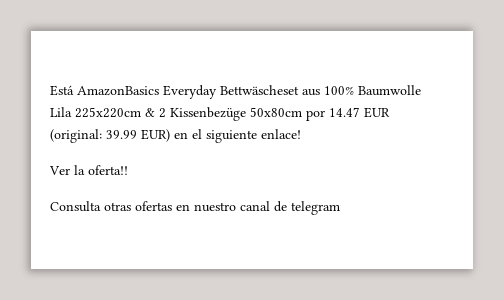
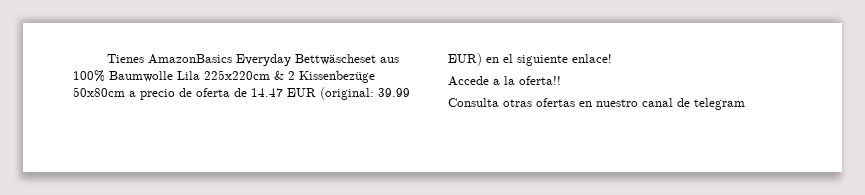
[50,85,74,96] Está -> [106,54,144,63] Tienes
[306,110,325,121] por -> [129,88,247,100] a precio de oferta de
[49,166,70,175] Ver -> [448,76,500,86] Accede a

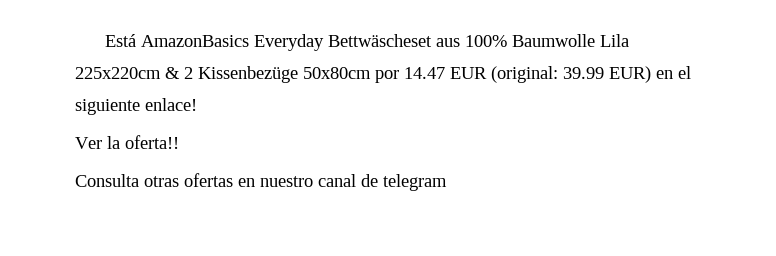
[106,54,144,63] Tienes -> [105,34,137,47] Está
[129,88,247,100] a precio de oferta de -> [375,70,399,83] por
[448,76,500,86] Accede a -> [75,137,102,149] Ver

